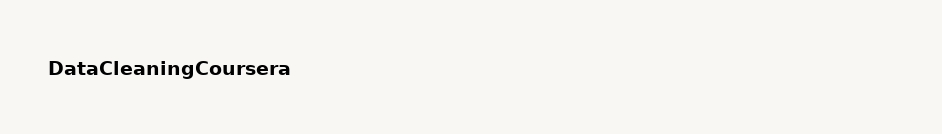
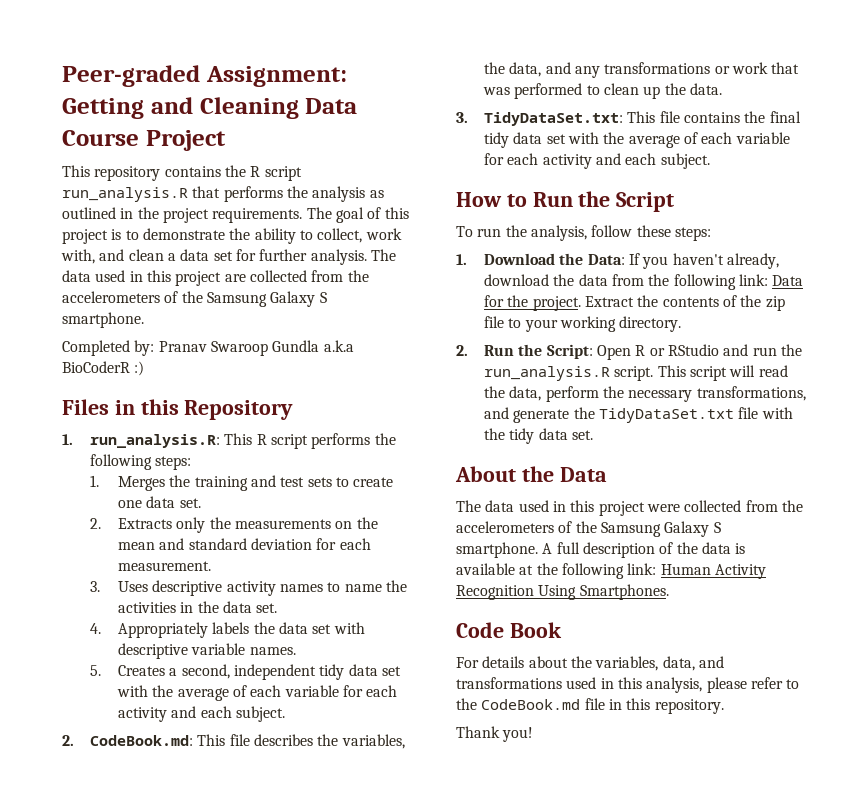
[48,61,291,79] DataCleaningCoursera -> [62,65,347,87] [62,97,358,119] [62,130,226,151] [62,165,302,181] [62,186,384,202] [62,207,409,223] [62,228,402,244] [61,249,396,265] [62,270,369,286] [62,291,327,307] [62,312,144,328] [62,340,354,356] [62,361,145,376] [62,399,294,420] [62,433,396,449] [90,454,192,470] [90,475,394,491] [118,496,201,508] [90,517,378,533] [118,538,371,550] [118,561,212,571] [90,580,407,596] [118,601,278,613] [90,622,365,638] [118,643,296,659] [90,664,401,680] [117,685,398,701] [118,706,286,722] [62,734,405,749] [484,62,800,78] [483,83,722,99] [456,111,801,126] [484,132,790,148] [484,153,710,169] [456,191,675,212] [456,225,711,241] [456,253,779,269] [484,274,804,290] [484,295,785,311] [484,316,682,332] [456,344,802,360] [484,365,788,381] [484,386,806,402] [484,407,793,423] [484,428,593,444] [455,466,607,482] [456,500,803,516] [456,521,721,537] [456,542,746,558] [456,563,766,579] [456,584,669,600] [456,622,562,638] [456,656,724,671] [456,677,800,693] [456,698,724,714] [456,726,534,742] Peer-graded Assignment: Getting and Cleaning Data Course Project // This repository contains the R script run_analysis.R that performs the analysis as outlined in the project requirements. The goal of this project is to demonstrate the ability to collect, work with, and clean a data set for further analysis. The data used in this project are collected from the accelerometers of the Samsung Galaxy S smartphone. // Completed by: Pranav Swaroop Gundla a.k.a BioCoderR :) // Files in this Repository // 1. run_analysis.R: This R script performs the following steps: // 1. Merges the training and test sets to create one data set. // 2. Extracts only the measurements on the mean and standard deviation for each measurement. // 3. Uses descriptive activity names to name the activities in the data set. // 4. Appropriately labels the data set with descriptive variable names. // 5. Creates a second, independent tidy data set with the average of each variable for each activity and each subject. // 2. CodeBook.md: This file describes the variables, the data, and any transformations or work that was performed to clean up the data. // 3. TidyDataSet.txt: This file contains the final tidy data set with the average of each variable for each activity and each subject. // How to Run the Script // To run the analysis, follow these steps: // 1. Download the Data: If you haven't already, download the data from the following link: Data for the project. Extract the contents of the zip file to your working directory. // 2. Run the Script: Open R or RStudio and run the run_analysis.R script. This script will read the data, perform the necessary transformations, and generate the TidyDataSet.txt file with the tidy data set. // About the Data // The data used in this project were collected from the accelerometers of the Samsung Galaxy S smartphone. A full description of the data is available at the following link: Human Activity Recognition Using Smartphones. // Code Book // For details about the variables, data, and transformations used in this analysis, please refer to the CodeBook.md file in this repository. // Thank you!

